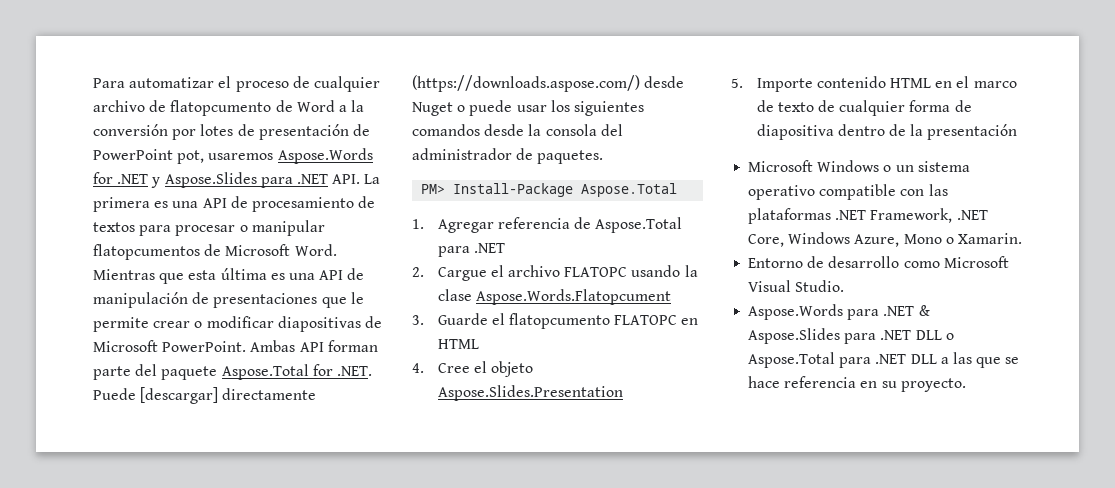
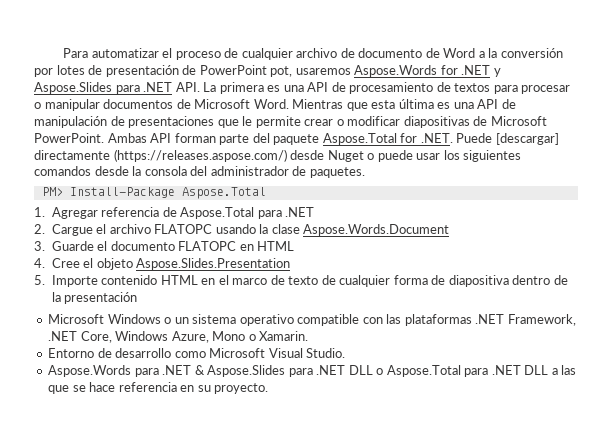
[170,100,272,116] flatopcumento -> [358,48,423,58] documento
[93,244,200,260] flatopcumentos -> [103,99,174,109] documentos
[412,75,640,92] (https://downloads.aspose.com/) -> [113,149,287,162] (https://releases.aspose.com/)
[475,289,671,305] Aspose.Words.Flatopcument -> [303,224,450,236] Aspose.Words.Document
[509,313,611,329] flatopcumento -> [110,241,175,251] documento

